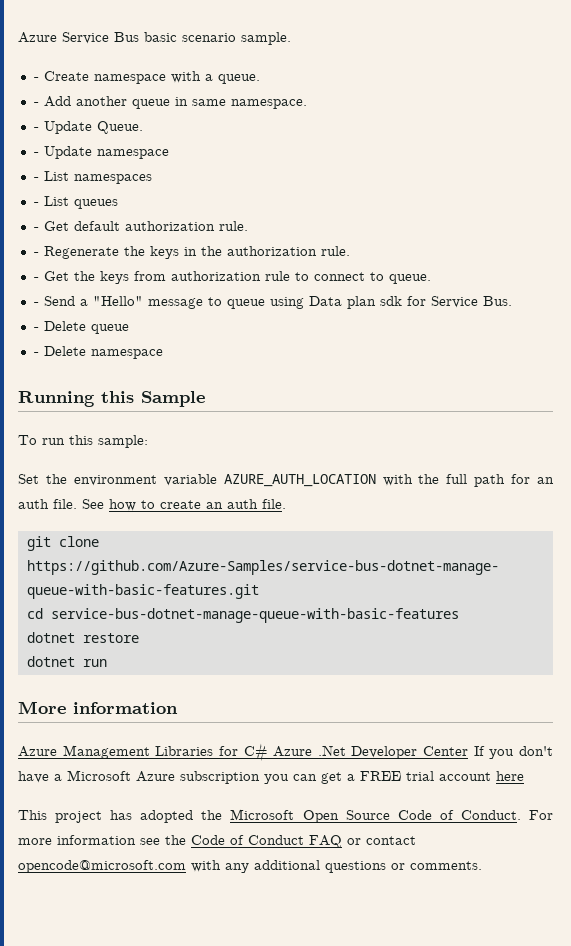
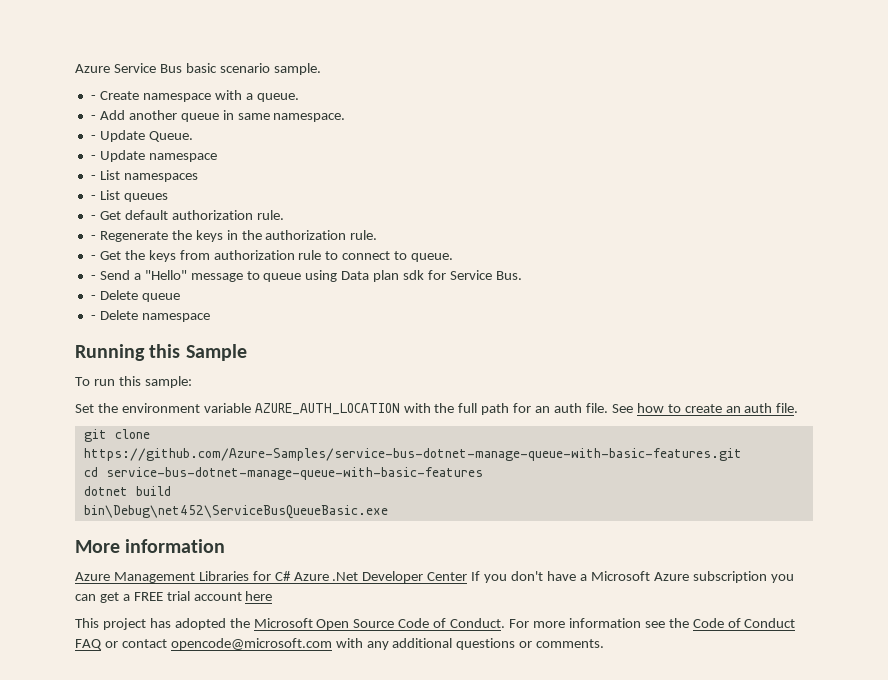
[82,633,139,643] [26,656,107,667] restore // dotnet run -> [135,486,171,496] [83,505,388,519] build // bin\Debug\net452\ServiceBusQueueBasic.exe

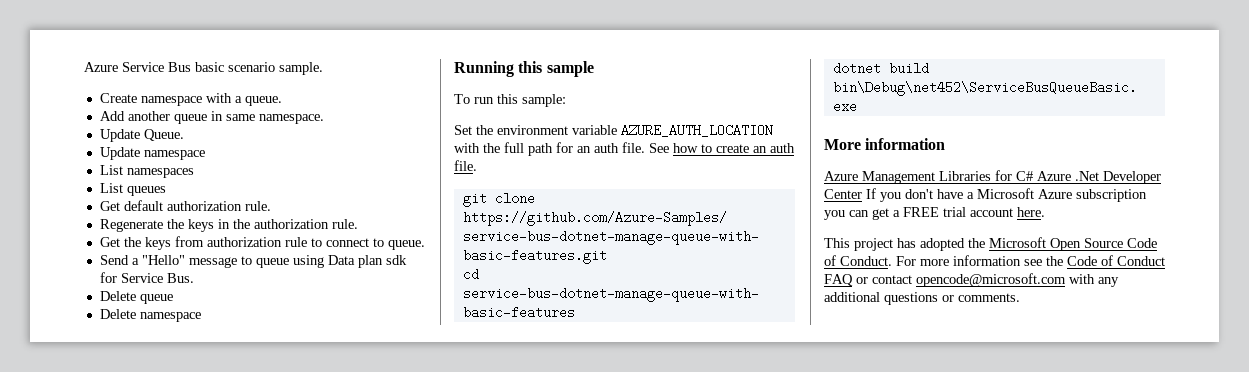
[90,95,96,100] - -> (323, 68) none
[90,115,96,120] - -> (282, 101) none
[90,135,96,140] - -> (324, 119) none
[90,155,96,160] - -> (184, 135) none
[90,175,96,180] - -> (205, 155) none
[90,195,96,200] - -> (194, 173) none
[90,215,96,220] - -> (166, 191) none
[90,235,96,240] - -> (271, 206) none
[90,255,96,260] - -> (358, 224) none
[90,275,96,280] - -> (425, 245) none
[90,295,96,300] - -> (194, 278) none
[90,315,96,320] - -> (173, 299) none
[185,344,247,361] Sample -> [546,61,594,77] sample
[245,591,273,601] here -> [1017,207,1045,217] here.

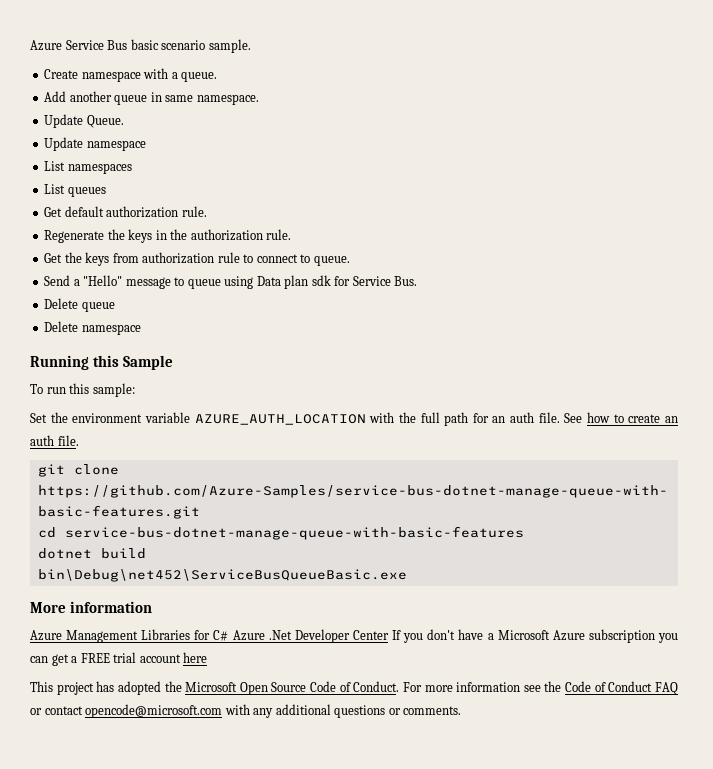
[546,61,594,77] sample -> [123,355,174,370] Sample
[1017,207,1045,217] here. -> [183,652,208,663] here

